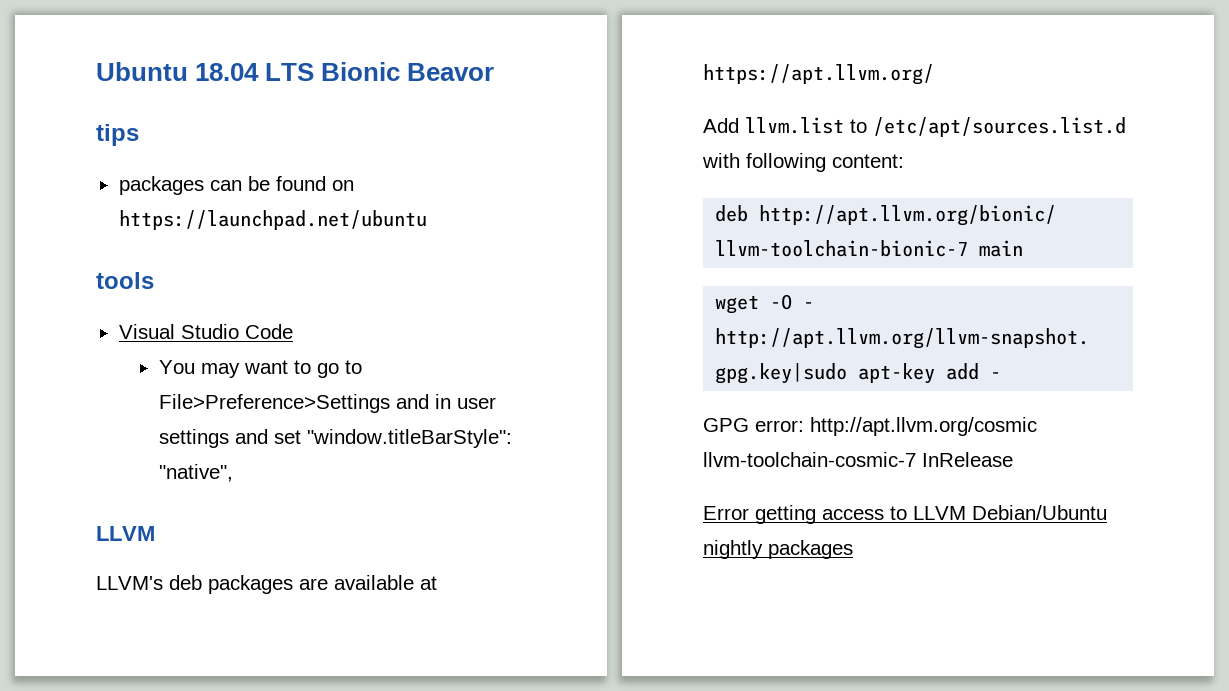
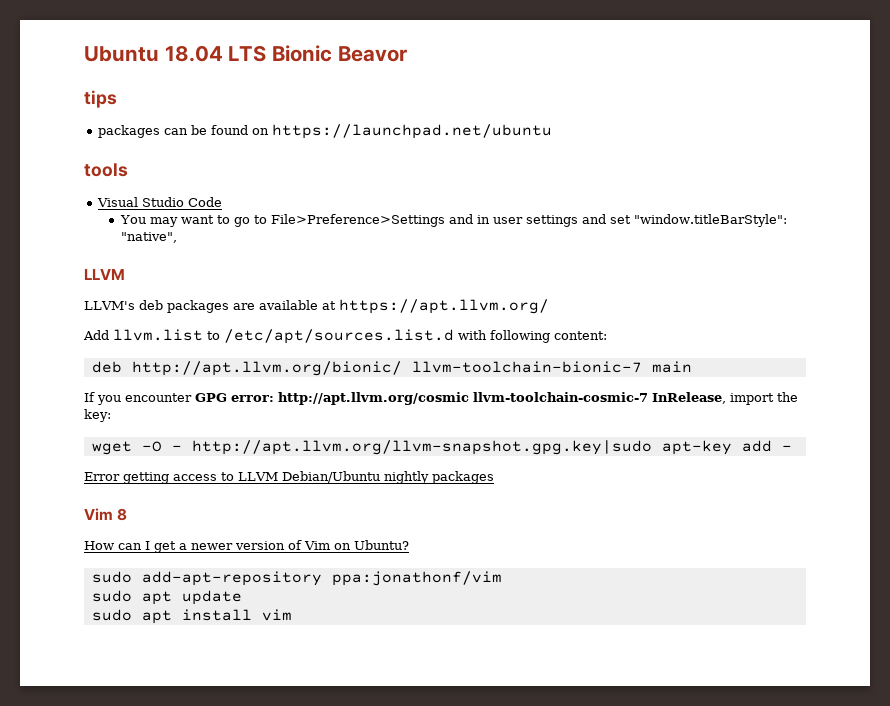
(1024, 248) none -> [84,392,798,405] [84,409,111,422] // If you encounter GPG error: http://apt.llvm.org/cosmic llvm-toolchain-cosmic-7 InRelease, import the key:
[703,417,1037,436] [703,452,1013,467] // GPG error: http://apt.llvm.org/cosmic llvm-toolchain-cosmic-7 InRelease -> (792, 448) none
(853, 549) none -> [84,508,128,521] [84,540,409,553] [91,571,502,586] [91,590,242,605] [91,609,292,624] // Vim 8 // How can I get a newer version of Vim on Ubuntu? // sudo add-apt-repository ppa:jonathonf/vim // sudo apt update // sudo apt install vim

